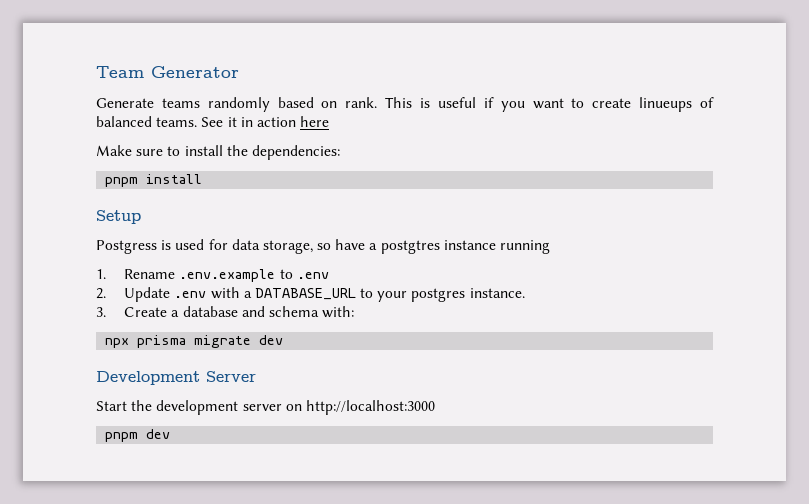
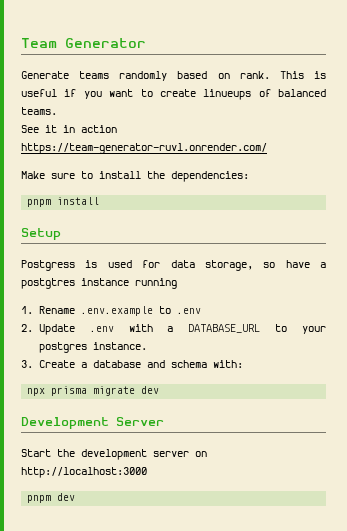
(198, 122) none -> (57, 111) //
[300,116,330,127] here -> [21,143,267,154] https://team-generator-ruvl.onrender.com/

